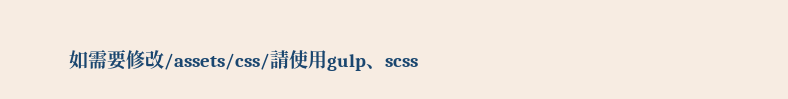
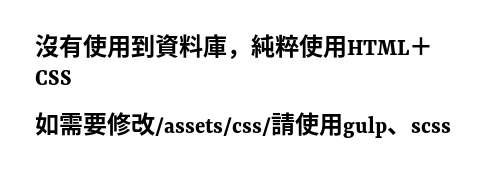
(69, 59) none -> [35,34,433,59] [35,70,72,85] 沒有使用到資料庫，純粹使用HTML＋CSS //

